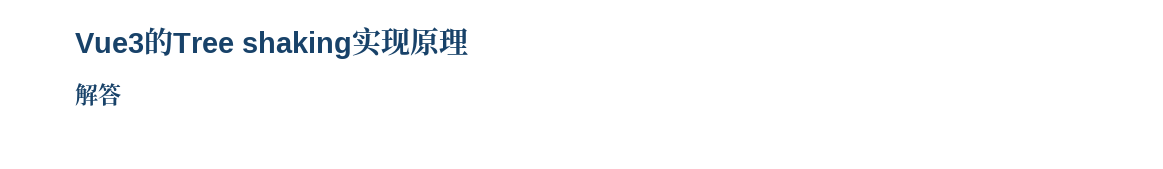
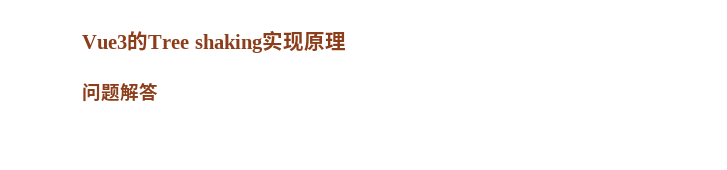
(468, 41) none -> [82,83,120,102] 问题

